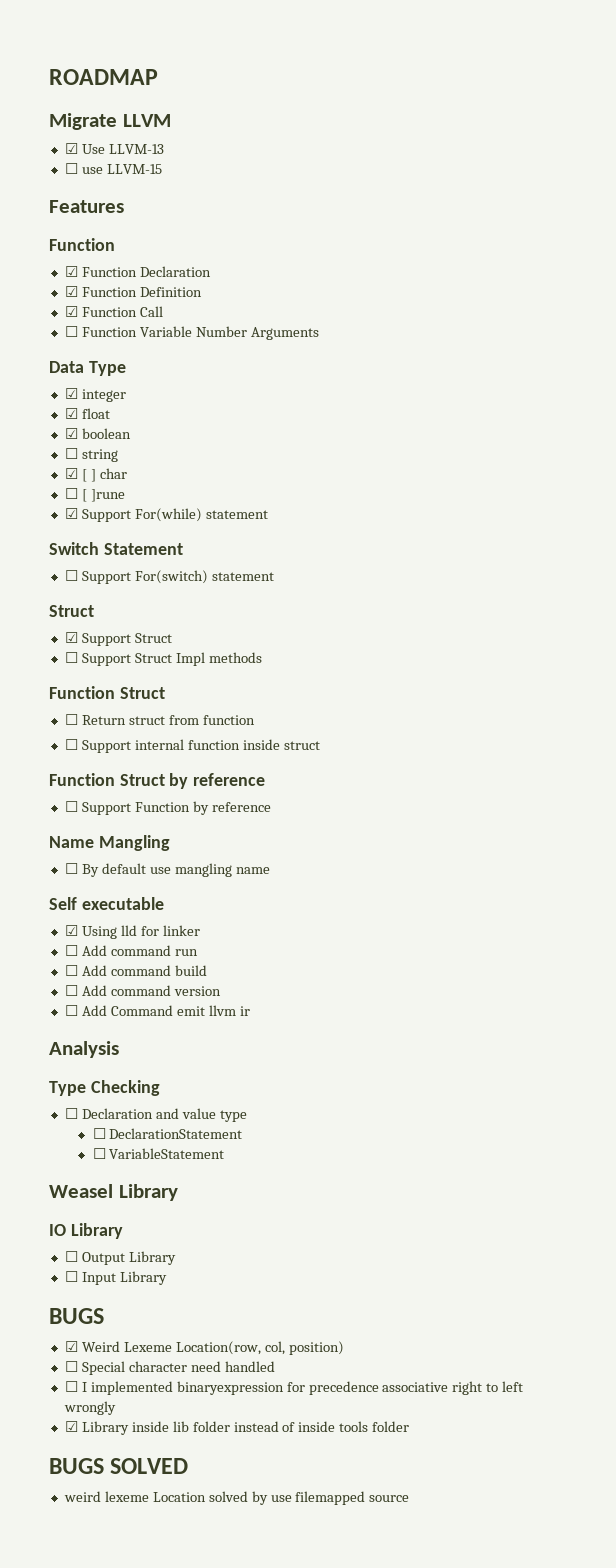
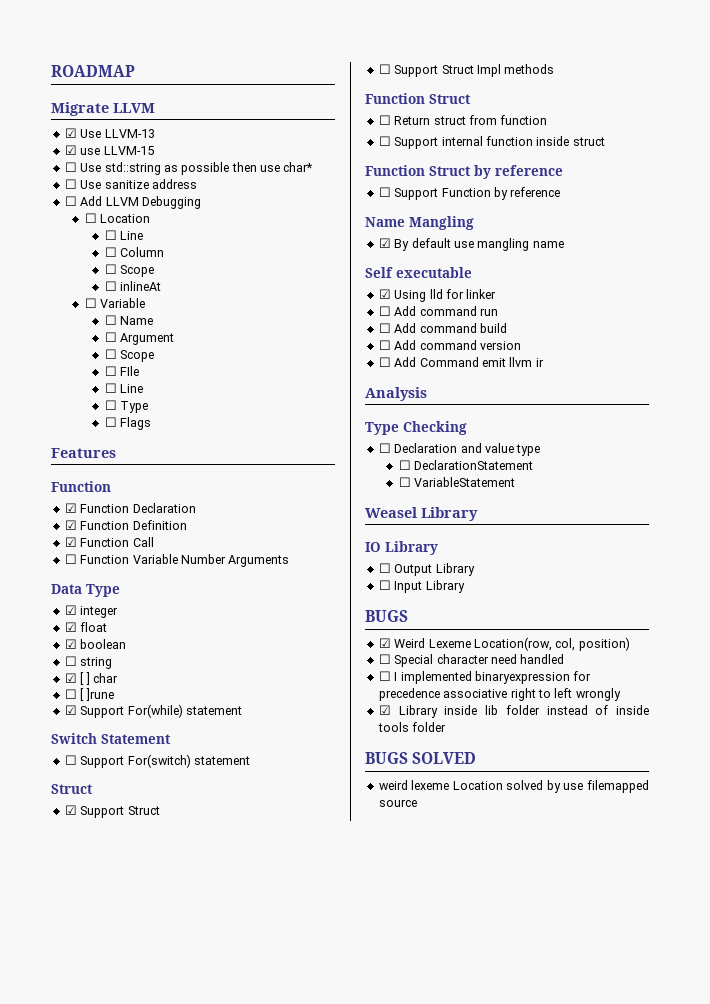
[64,163,78,174] ☐ -> [64,145,77,155] ☑
(162, 169) none -> [64,162,314,175] [64,179,197,189] [64,196,201,209] [84,213,151,223] [104,230,144,240] [104,247,165,257] [104,264,155,277] [104,281,162,291] [84,298,146,308] [104,315,154,325] [104,332,175,345] [104,349,155,362] [104,366,140,376] [104,383,144,393] [104,400,149,413] [104,417,152,430] // ☐ Use std::string as possible then use char* // ☐ Use sanitize address // ☐ Add LLVM Debugging // ☐ Location // ☐ Line // ☐ Column // ☐ Scope // ☐ inlineAt // ☐ Variable // ☐ Name // ☐ Argument // ☐ Scope // ☐ FIle // ☐ Line // ☐ Type // ☐ Flags
[64,863,78,874] ☐ -> [378,238,391,248] ☑

